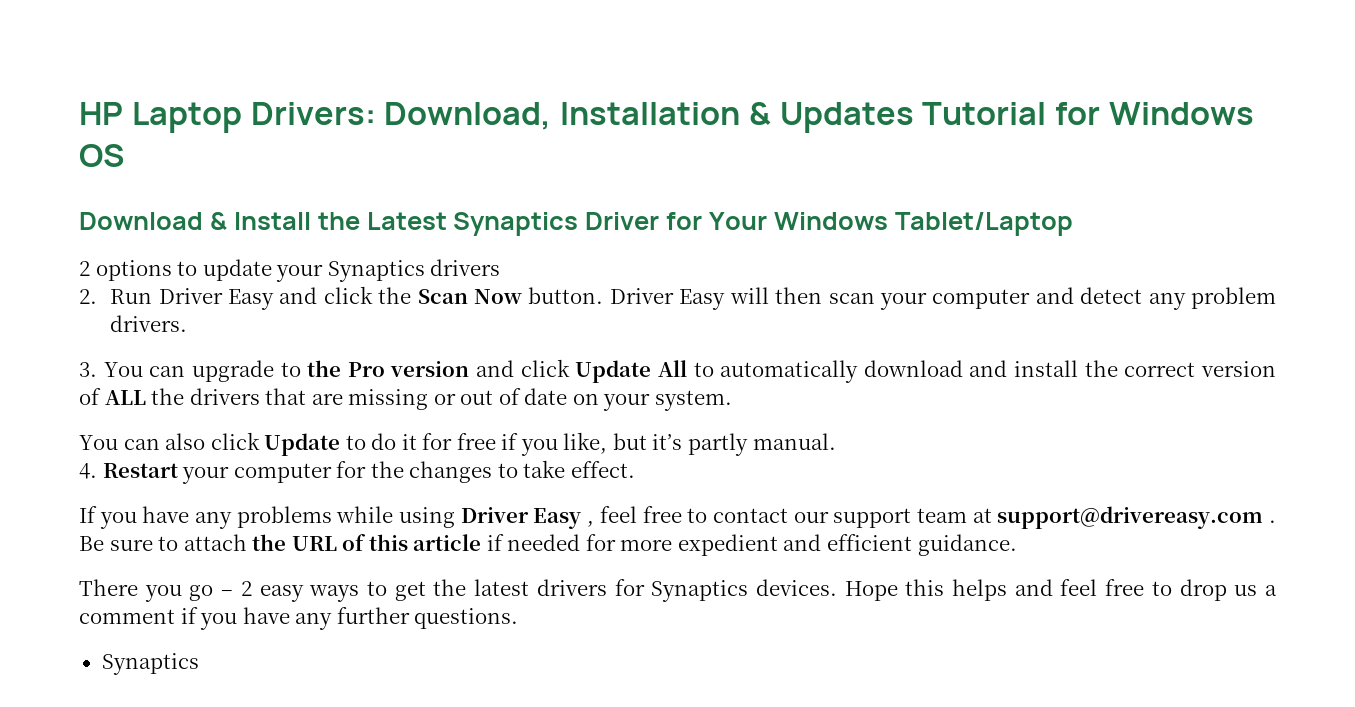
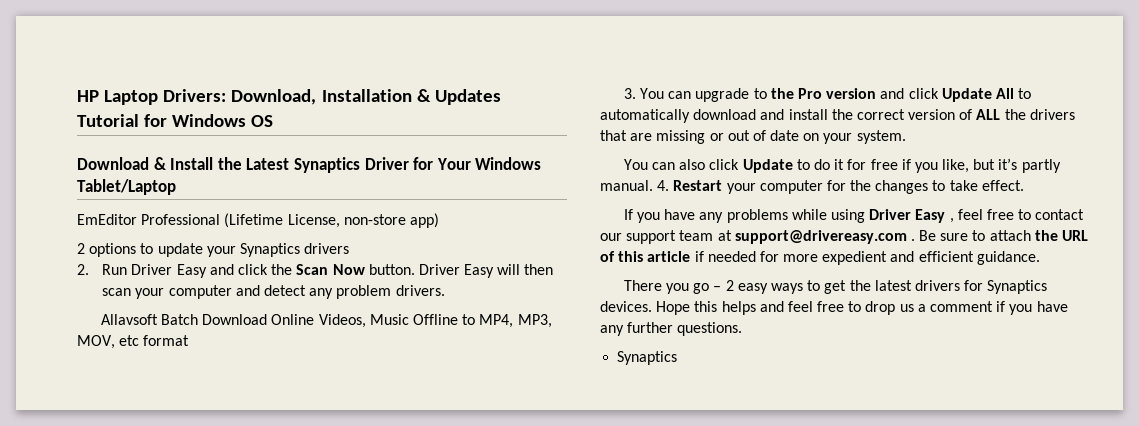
(1073, 224) none -> [77,213,439,228] // EmEditor Professional (Lifetime License, non-store app)
(188, 323) none -> [100,314,552,328] [77,335,190,349] // Allavsoft Batch Download Online Videos, Music Offline to MP4, MP3, MOV, etc format
(836, 441) // -> (653, 185) none

